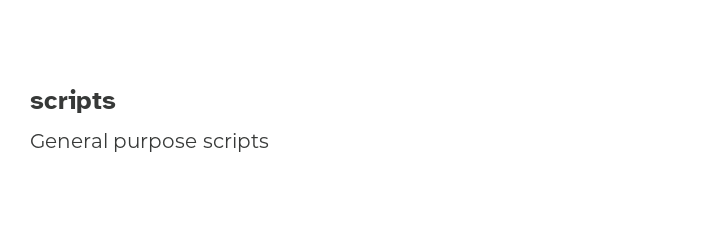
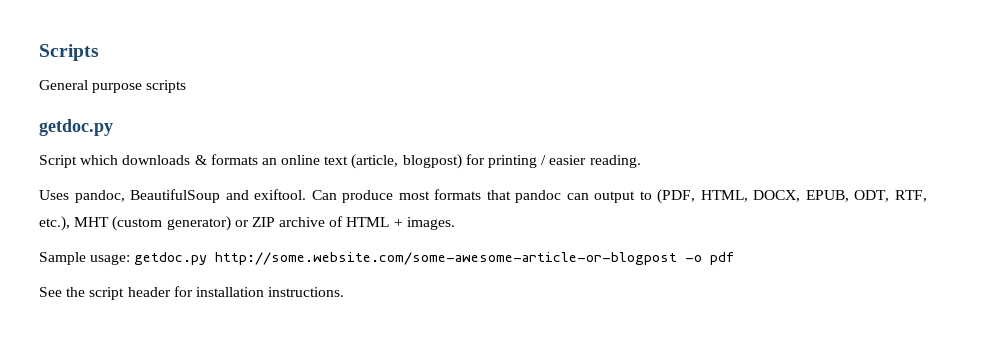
[30,89,116,113] scripts -> [39,44,99,61] Scripts
(269, 142) none -> [39,119,113,136] [39,154,641,169] [39,189,927,204] [39,216,455,231] [39,252,735,265] [39,286,345,300] // getdoc.py // Script which downloads & formats an online text (article, blogpost) for printing / easier reading. // Uses pandoc, BeautifulSoup and exiftool. Can produce most formats that pandoc can output to (PDF, HTML, DOCX, EPUB, ODT, RTF, etc.), MHT (custom generator) or ZIP archive of HTML + images. // Sample usage: getdoc.py http://some.website.com/some-awesome-article-or-blogpost -o pdf // See the script header for installation instructions.

